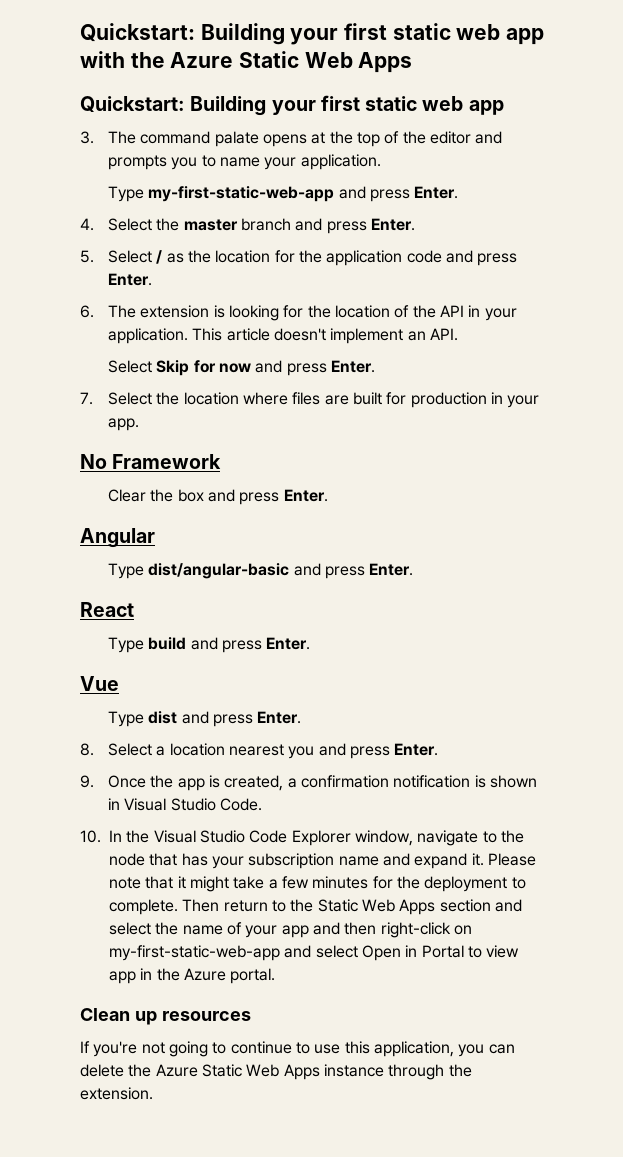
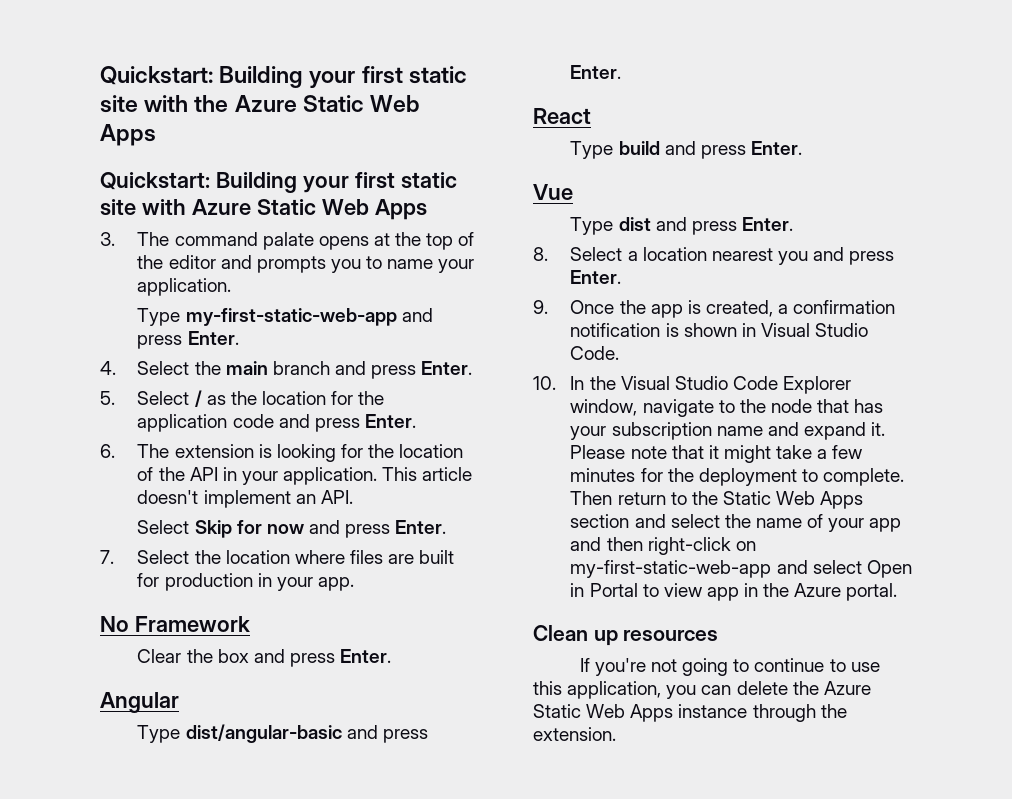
[80,23,545,45] Quickstart: Building your first static web app -> [100,66,467,88] [100,95,138,113] Quickstart: Building your first static site
[422,96,504,115] web app -> [100,199,427,220] site with Azure Static Web Apps
[183,219,238,231] master -> [225,361,268,375] main

